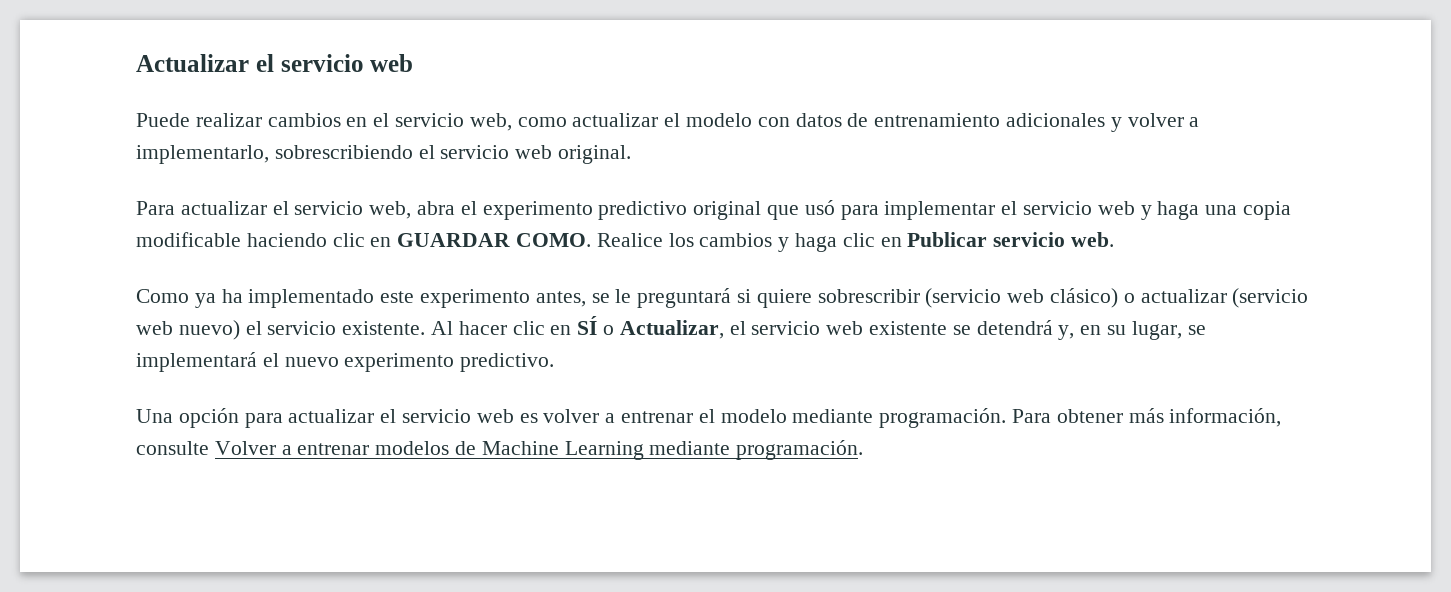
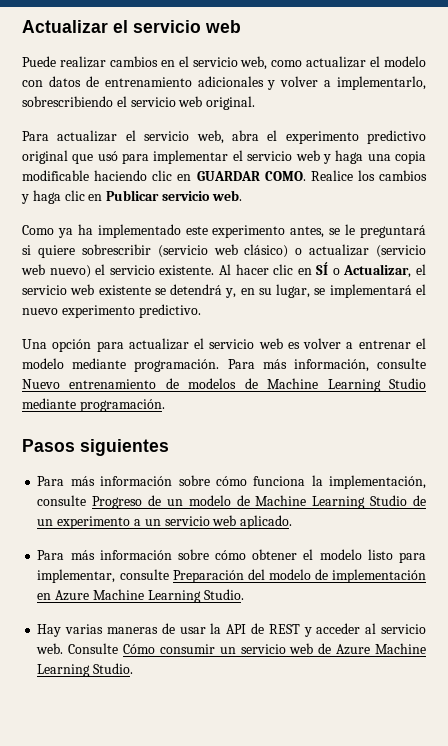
[1056,409,1123,423] obtener -> (255, 364) none
[214,441,370,455] Volver a entrenar -> [22,378,179,389] Nuevo entrenamiento de
[649,440,864,460] mediante programación. -> [389,378,426,389] [22,398,165,412] [22,439,169,456] [37,475,426,489] [37,495,427,509] [37,515,293,529] [37,549,427,563] [37,569,426,583] [37,589,244,603] [37,623,427,637] [36,643,426,655] [37,663,134,677] Studio mediante programación. // Pasos siguientes // Para más información sobre cómo funciona la implementación, consulte Progreso de un modelo de Machine Learning Studio de un experimento a un servicio web aplicado. // Para más información sobre cómo obtener el modelo listo para implementar, consulte Preparación del modelo de implementación en Azure Machine Learning Studio. // Hay varias maneras de usar la API de REST y acceder al servicio web. Consulte Cómo consumir un servicio web de Azure Machine Learning Studio.

